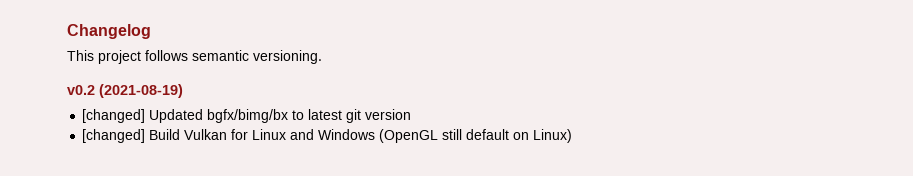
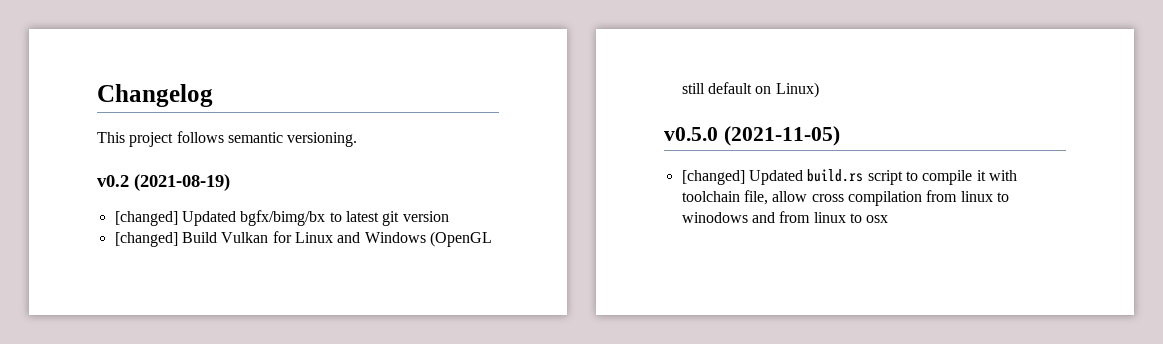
(573, 136) none -> [664,126,840,146] [681,169,1017,185] [681,190,1009,206] [681,211,889,223] // v0.5.0 (2021-11-05) // [changed] Updated build.rs script to compile it with toolchain file, allow cross compilation from linux to winodows and from linux to osx

